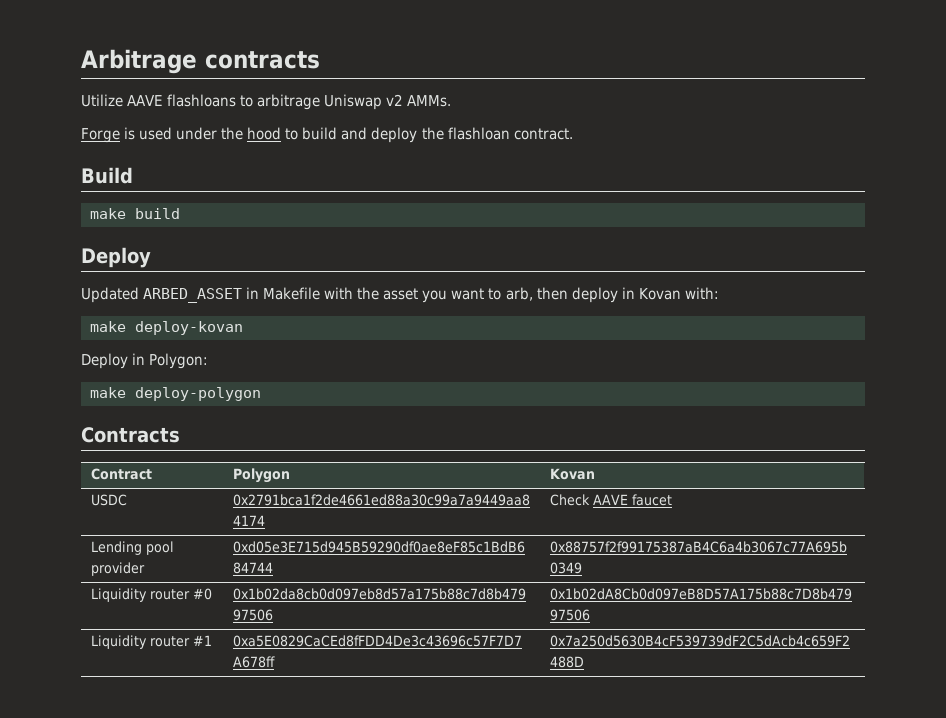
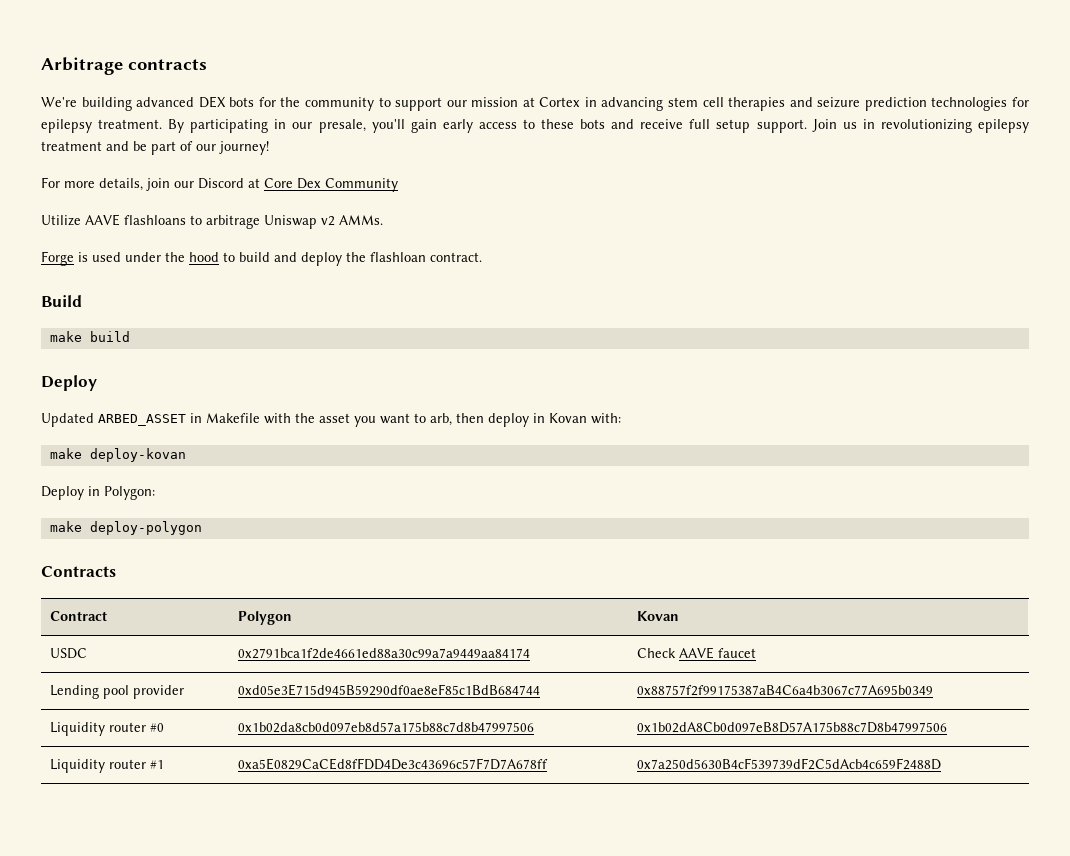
(320, 60) none -> [41,96,1030,111] [41,119,1029,133] [41,141,269,155] [41,177,398,192] // We're building advanced DEX bots for the community to support our mission at Cortex in advancing stem cell therapies and seizure prediction technologies for epilepsy treatment. By participating in our presale, you'll gain early access to these bots and receive full setup support. Join us in revolutionizing epilepsy treatment and be part of our journey! // For more details, join our Discord at Core Dex Community

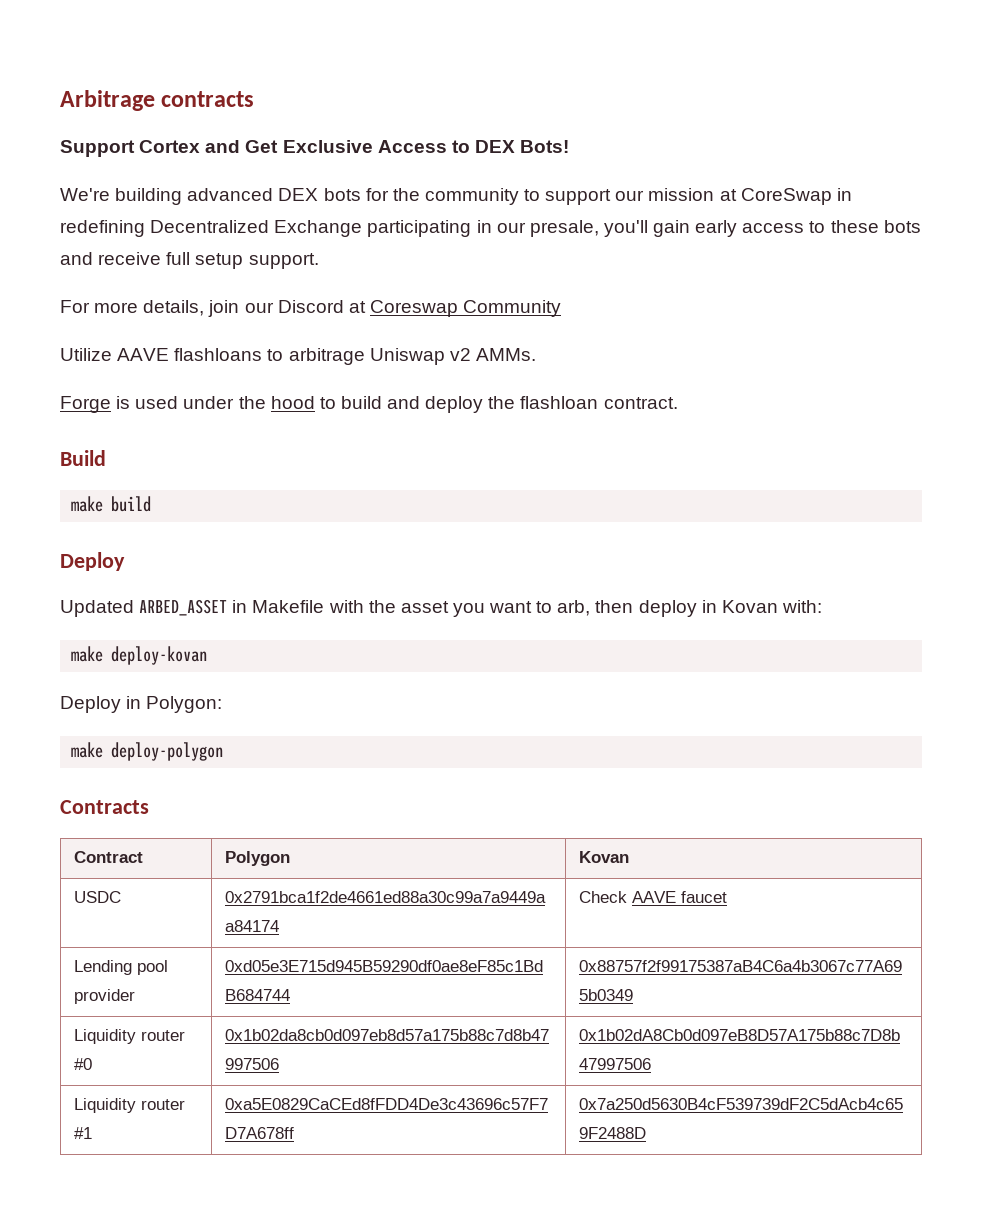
(207, 64) none -> [60,140,570,157] // Support Cortex and Get Exclusive Access to DEX Bots!
[539,97,1030,111] [41,119,185,133] Cortex in advancing stem cell therapies and seizure prediction technologies for epilepsy treatment. By -> [740,188,852,205] [60,220,363,237] CoreSwap in redefining Decentralized Exchange
[811,119,1029,133] [41,141,269,155] Join us in revolutionizing epilepsy treatment and be part of our journey! -> (319, 261) none
[264,178,321,189] Core Dex -> [369,300,458,317] Coreswap

